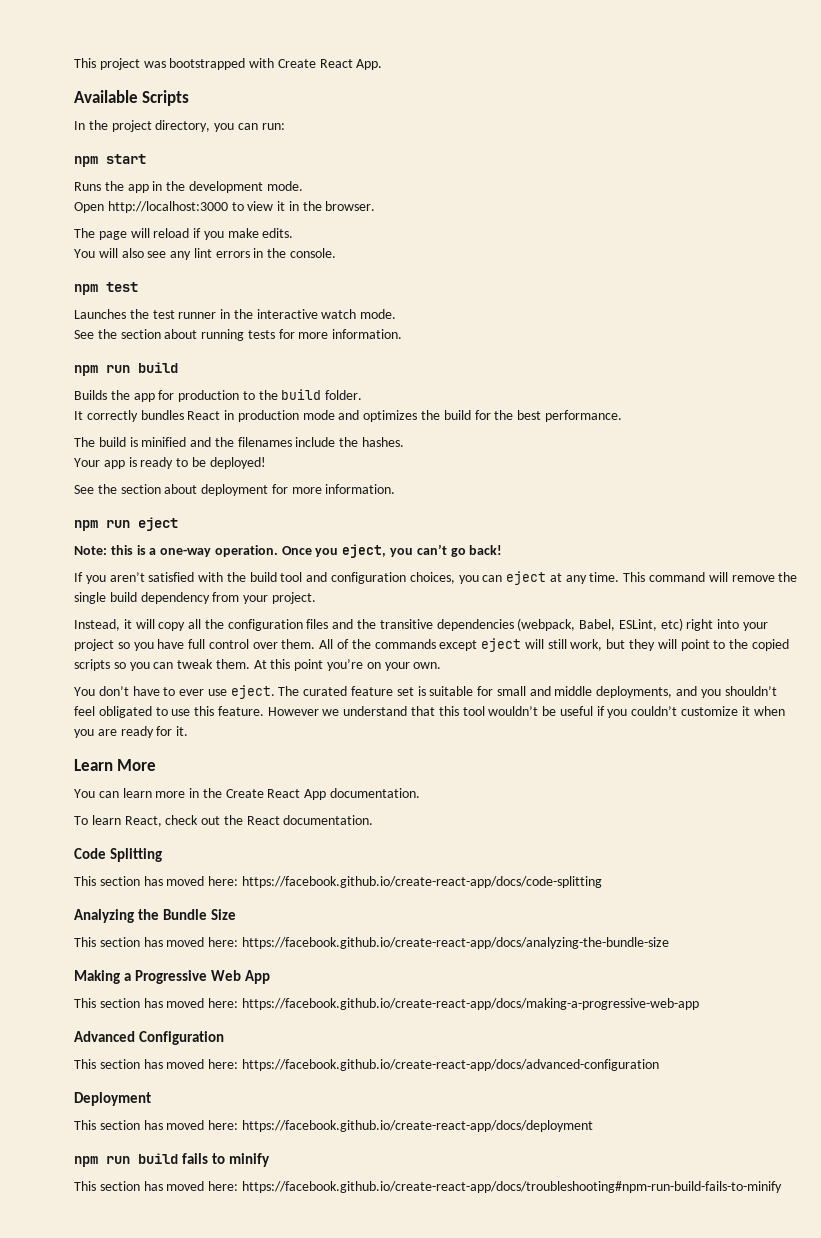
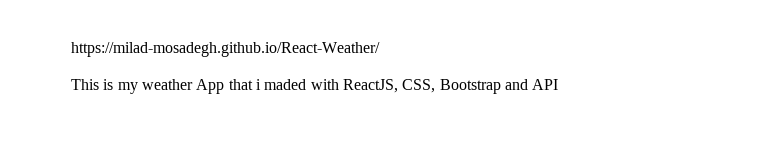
[74,58,383,70] [74,90,190,106] [74,120,285,132] [74,154,146,167] [74,181,303,193] [74,201,376,213] [74,228,294,240] [74,248,337,260] [74,282,138,295] [74,309,397,319] [74,329,403,341] [74,362,178,376] [74,389,363,402] [74,410,622,422] [74,437,405,447] [74,457,266,469] [74,484,396,496] [74,517,178,531] [74,544,503,558] [74,571,798,585] [74,592,316,604] [74,618,769,631] [74,638,789,652] [74,659,442,671] [74,685,777,699] [74,706,785,718] [74,726,189,738] [74,759,157,771] [74,788,421,800] [74,815,374,827] [74,848,163,862] [74,876,602,888] [74,909,237,923] [74,937,669,949] [74,970,271,984] [74,998,699,1010] [74,1031,225,1045] [74,1059,659,1071] [74,1092,151,1106] [74,1120,593,1132] [74,1153,271,1167] [74,1181,782,1193] This project was bootstrapped with Create React App. // Available Scripts // In the project directory, you can run: // npm start // Runs the app in the development mode. // Open http://localhost:3000 to view it in the browser. // The page will reload if you make edits. // You will also see any lint errors in the console. // npm test // Launches the test runner in the interactive watch mode. // See the section about running tests for more information. // npm run build // Builds the app for production to the build folder. // It correctly bundles React in production mode and optimizes the build for the best performance. // The build is minified and the filenames include the hashes. // Your app is ready to be deployed! // See the section about deployment for more information. // npm run eject // Note: this is a one-way operation. Once you eject, you can’t go back! // If you aren’t satisfied with the build tool and configuration choices, you can eject at any time. This command will remove the single build dependency from your project. // Instead, it will copy all the configuration files and the transitive dependencies (webpack, Babel, ESLint, etc) right into your project so you have full control over them. All of the commands except eject will still work, but they will point to the copied scripts so you can tweak them. At this point you’re on your own. // You don’t have to ever use eject. The curated feature set is suitable for small and middle deployments, and you shouldn’t feel obligated to use this feature. However we understand that this tool wouldn’t be useful if you couldn’t customize it when you are ready for it. // Learn More // You can learn more in the Create React App documentation. // To learn React, check out the React documentation. // Code Splitting // This section has moved here: https://facebook.github.io/create-react-app/docs/code-splitting // Analyzing the Bundle Size // This section has moved here: https://facebook.github.io/create-react-app/docs/analyzing-the-bundle-size // Making a Progressive Web App // This section has moved here: https://facebook.github.io/create-react-app/docs/making-a-progressive-web-app // Advanced Configuration // This section has moved here: https://facebook.github.io/create-react-app/docs/advanced-configuration // Deployment // This section has moved here: https://facebook.github.io/create-react-app/docs/deployment // npm run build fails to minify // This section has moved here: https://facebook.github.io/create-react-app/docs/troubleshooting#npm-run-build-fails-to-minify -> [71,42,380,57] [71,79,559,94] https://milad-mosadegh.github.io/React-Weather/ // This is my weather App that i maded with ReactJS, CSS, Bootstrap and API

